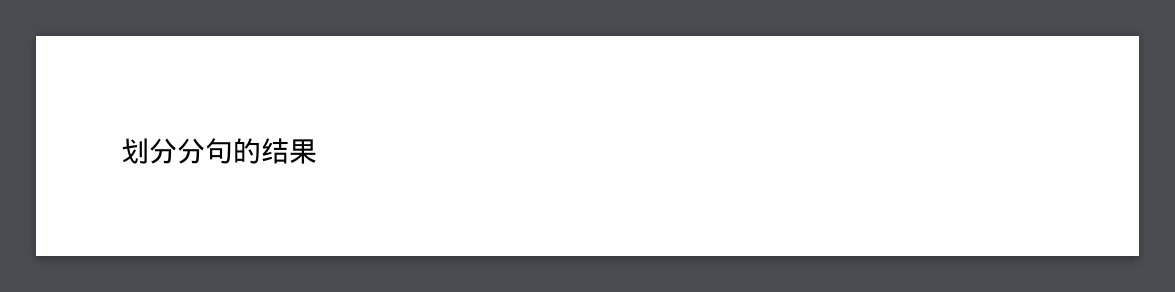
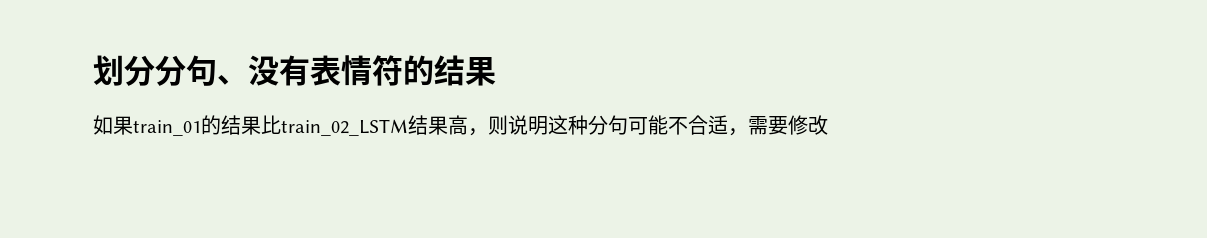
[233,138,317,164] 的结果 -> [217,55,496,86] [93,115,828,136] 、没有表情符的结果 // 如果train_01的结果比train_02_LSTM结果高，则说明这种分句可能不合适，需要修改

